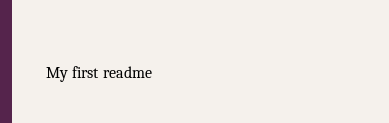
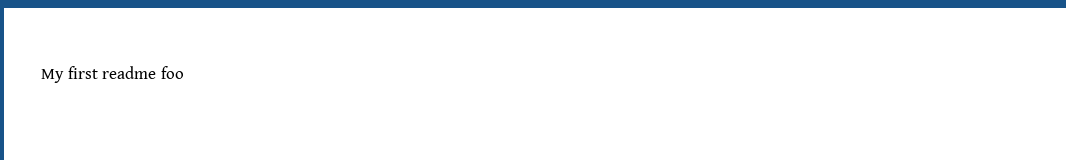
(152, 72) none -> [160,66,184,79] foo

